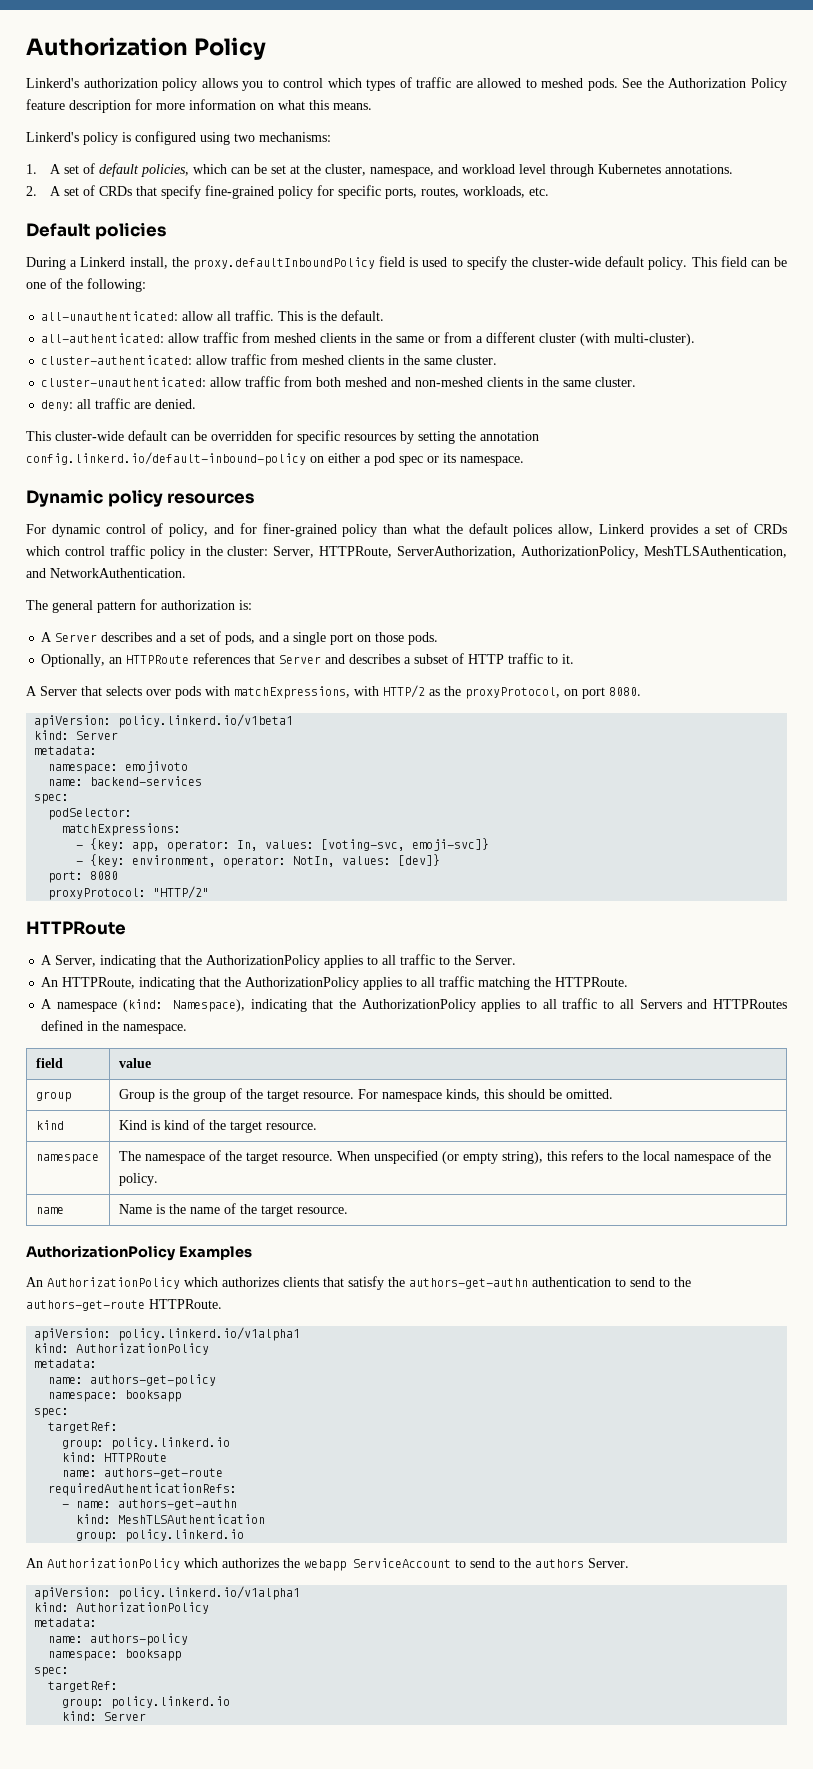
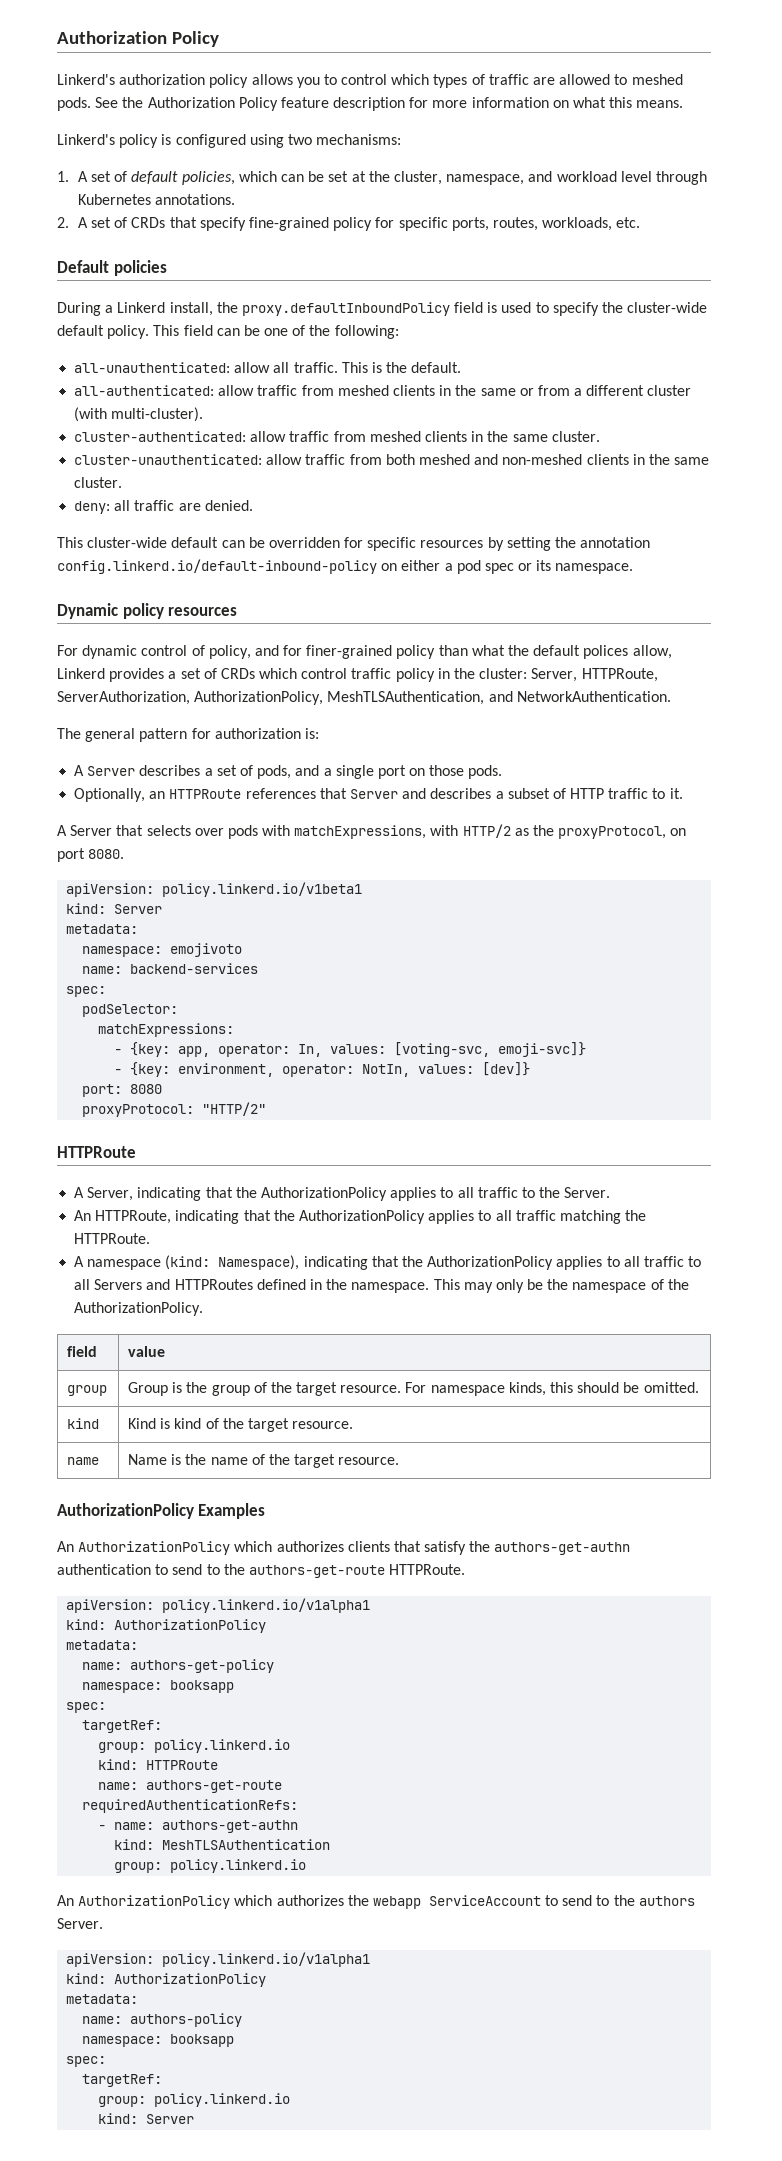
[156,632,177,642] and -> (201, 770) none
(188, 1029) none -> [433,1279,689,1293] [74,1302,204,1316] This may only be the namespace of the AuthorizationPolicy.
[35,1154,99,1164] [118,1150,771,1164] [118,1173,158,1186] // namespace | The namespace of the target resource. When unspecified (or empty string), this refers to the local namespace of the policy. -> (354, 1425) none

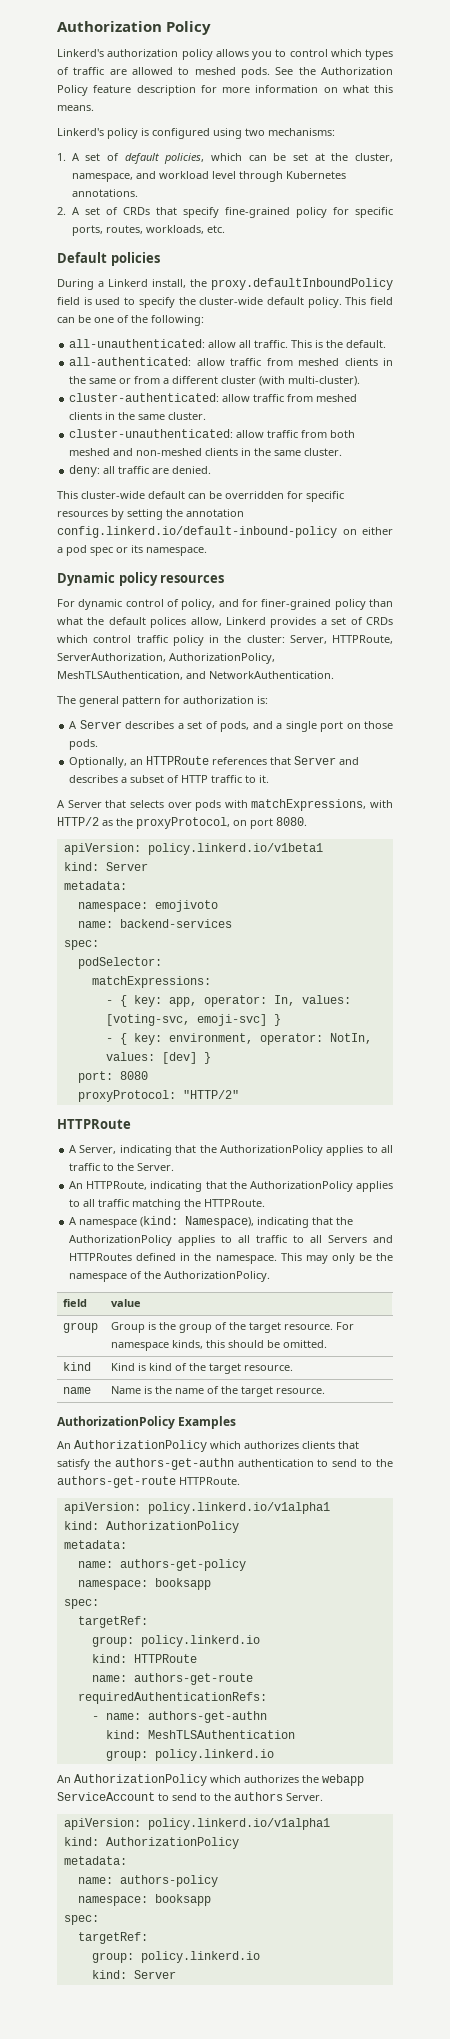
[130,1042,171,1057] {key: -> [119,995,162,1007] { key:
[498,1042,587,1057] [114,1062,171,1077] emoji-svc]} // - {key: -> [196,1014,281,1026] [105,1033,162,1045] emoji-svc] } // - { key:
[482,1062,531,1076] [dev]} -> [161,1052,211,1064] [dev] }

